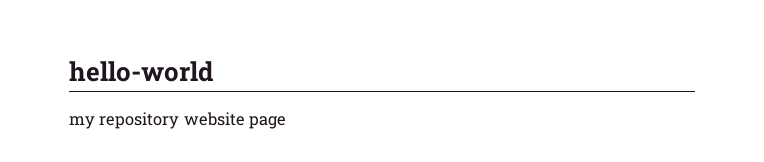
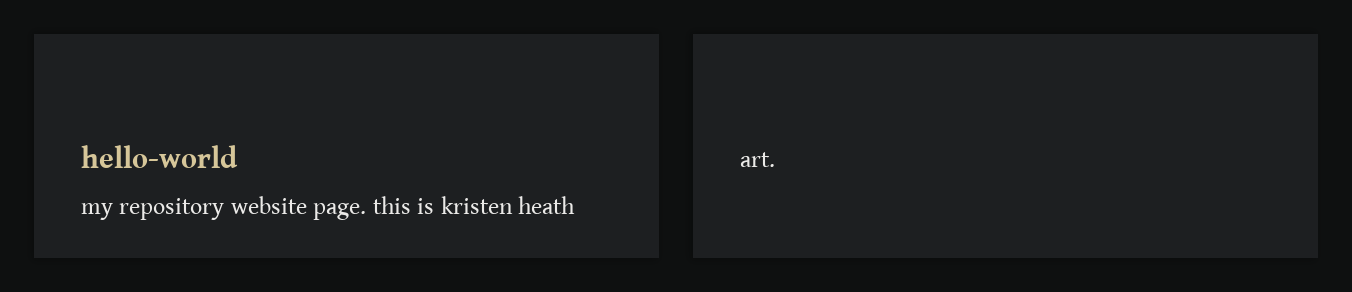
[249,116,287,129] page -> [313,196,576,220] [740,152,775,167] page. this is kristen heath art.

